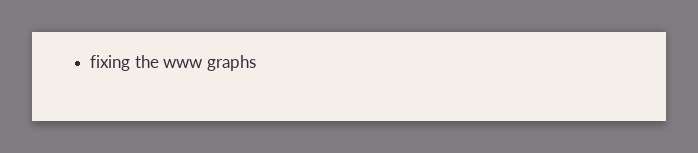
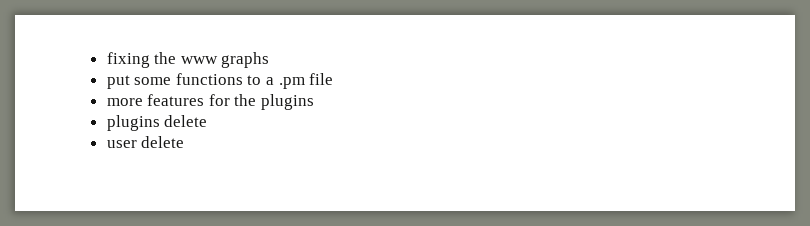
(256, 63) none -> [106,73,334,89] [106,94,315,110] [106,115,208,131] [106,136,185,148] // put some functions to a .pm file // more features for the plugins // plugins delete // user delete

